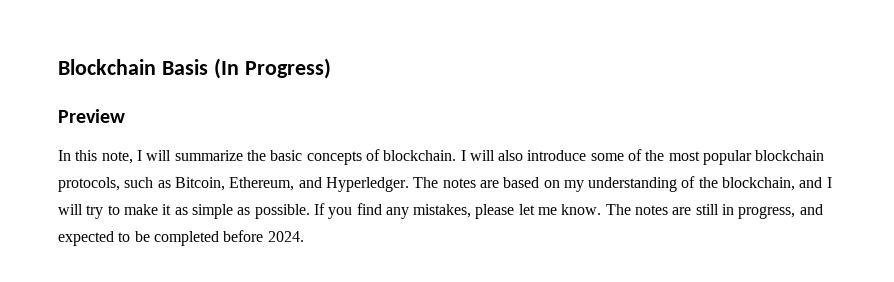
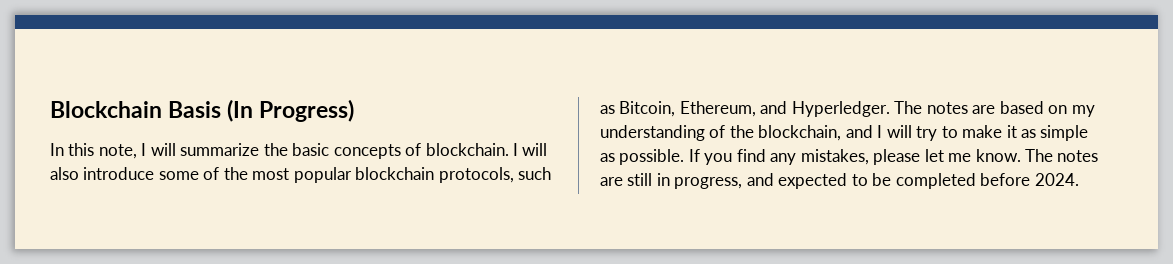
[58,109,125,123] // Preview -> (355, 110) none

